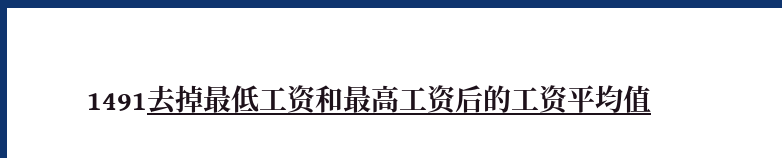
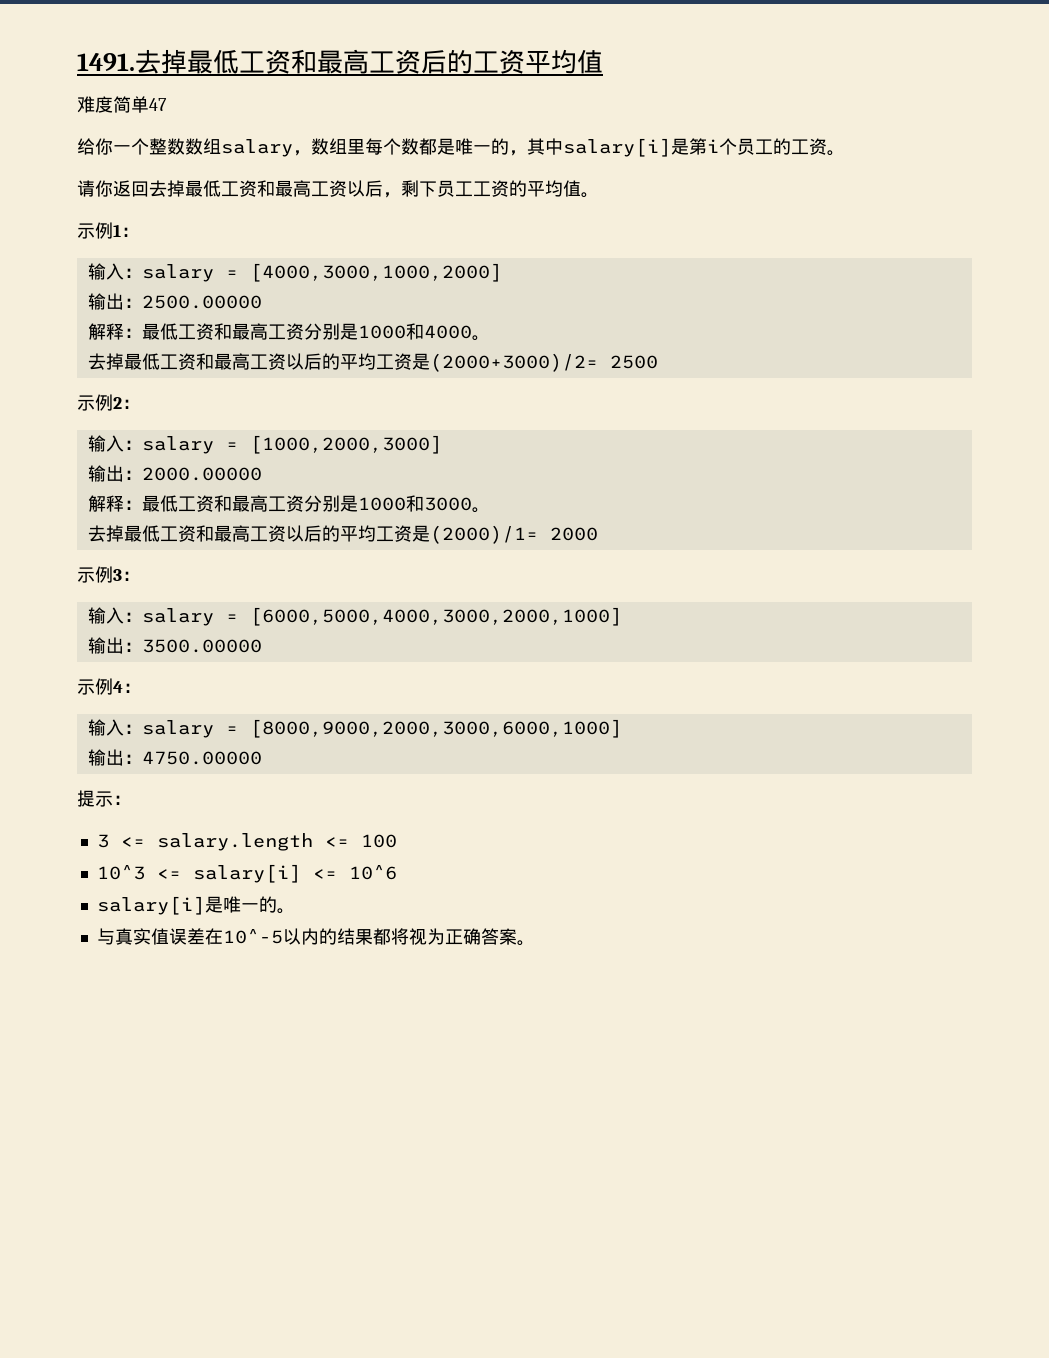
[87,93,147,111] 1491 -> [77,53,135,71] 1491.
(651, 99) none -> [77,96,167,113] [77,138,845,157] [77,180,599,198] [77,222,139,239] [87,263,502,282] [87,293,262,310] [87,323,490,341] [87,353,658,372] [77,394,140,411] [87,435,442,454] [87,465,262,482] [87,495,490,513] [87,525,598,544] [77,566,140,583] [87,607,622,626] [87,637,262,654] [77,678,141,695] [87,719,622,738] [87,749,262,766] [77,790,131,807] [96,833,397,851] [96,864,397,883] [96,896,295,915] [96,928,535,946] // 难度简单47 // 给你一个整数数组salary，数组里每个数都是唯一的，其中salary[i]是第i个员工的工资。 // 请你返回去掉最低工资和最高工资以后，剩下员工工资的平均值。 // 示例1： // 输入：salary = [4000,3000,1000,2000] // 输出：2500.00000 // 解释：最低工资和最高工资分别是1000和4000。 // 去掉最低工资和最高工资以后的平均工资是(2000+3000)/2= 2500 // 示例2： // 输入：salary = [1000,2000,3000] // 输出：2000.00000 // 解释：最低工资和最高工资分别是1000和3000。 // 去掉最低工资和最高工资以后的平均工资是(2000)/1= 2000 // 示例3： // 输入：salary = [6000,5000,4000,3000,2000,1000] // 输出：3500.00000 // 示例4： // 输入：salary = [8000,9000,2000,3000,6000,1000] // 输出：4750.00000 // 提示： // 3 <= salary.length <= 100 // 10^3 <= salary[i] <= 10^6 // salary[i]是唯一的。 // 与真实值误差在10^-5以内的结果都将视为正确答案。

